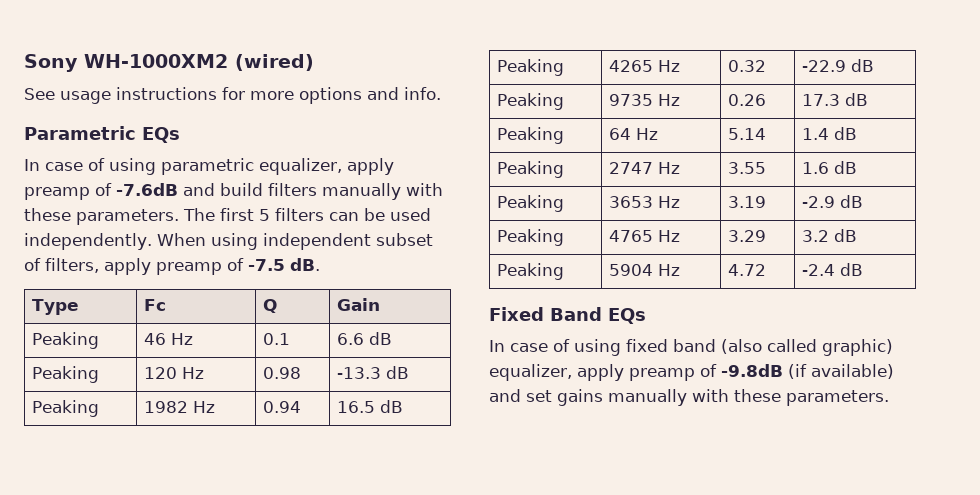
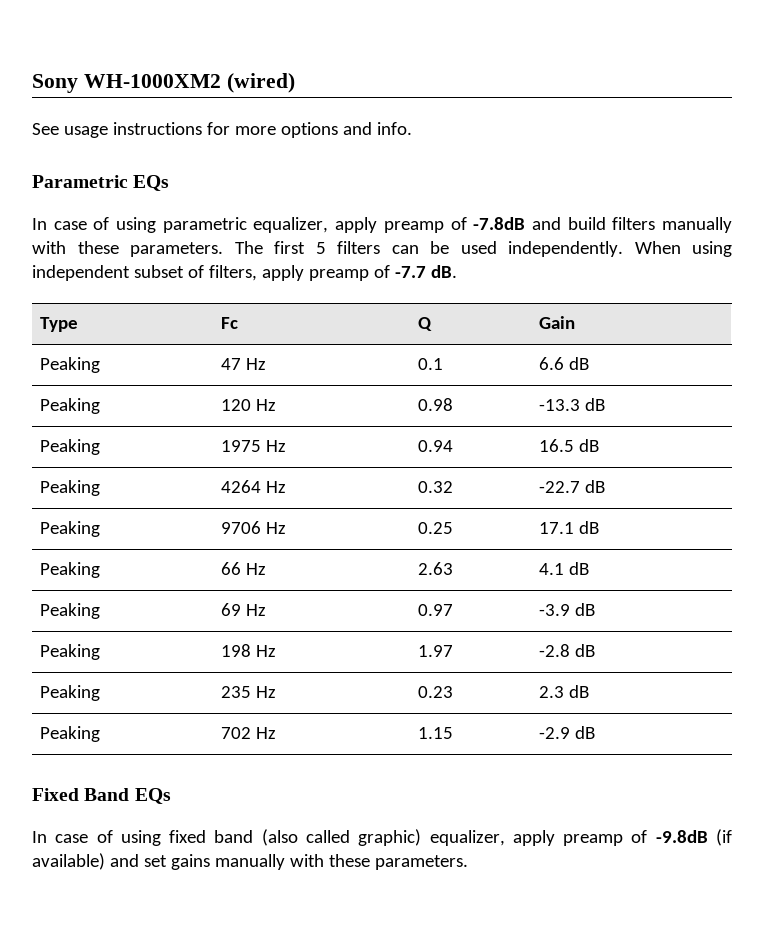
[116,183,178,196] -7.6dB -> [473,217,526,230] -7.8dB
[248,259,285,271] -7.5 -> [394,266,426,278] -7.7
[143,333,166,345] 46 -> [220,358,241,370] 47
[143,401,188,413] 1982 -> [220,440,261,452] 1975
[608,60,653,72] 4265 -> [220,480,261,493] 4264
[801,59,874,72] [496,93,564,110] [608,94,680,106] [727,94,766,106] [801,93,868,106] [496,127,564,144] [608,128,658,140] [727,128,766,140] [801,127,857,140] [496,161,564,178] [608,162,680,174] [727,162,766,174] [801,161,857,174] [496,195,564,212] [608,196,680,208] [727,196,766,208] [801,195,863,208] [496,229,564,246] [608,230,680,242] [727,230,766,242] [801,229,857,242] [496,263,564,280] [608,264,680,276] [727,264,766,276] [801,264,835,276] -22.9 dB // Peaking | 9735 Hz | 0.26 | 17.3 dB // Peaking | 64 Hz | 5.14 | 1.4 dB // Peaking | 2747 Hz | 3.55 | 1.6 dB // Peaking | 3653 Hz | 3.19 | -2.9 dB // Peaking | 4765 Hz | 3.29 | 3.2 dB // Peaking | 5904 Hz | 4.72 | -2.4 -> [538,480,605,493] [39,521,100,537] [220,521,286,534] [417,522,453,534] [538,521,599,534] [39,562,100,578] [220,562,266,575] [417,562,453,575] [538,562,589,575] [39,603,100,619] [220,603,266,616] [417,604,453,616] [538,603,595,616] [39,644,100,660] [220,644,276,657] [417,645,453,657] [538,644,595,657] [39,685,100,701] [220,686,276,698] [417,686,453,698] [538,685,589,698] [39,726,100,742] [220,727,276,739] [417,727,453,739] [538,727,570,739] -22.7 dB // Peaking | 9706 Hz | 0.25 | 17.1 dB // Peaking | 66 Hz | 2.63 | 4.1 dB // Peaking | 69 Hz | 0.97 | -3.9 dB // Peaking | 198 Hz | 1.97 | -2.8 dB // Peaking | 235 Hz | 0.23 | 2.3 dB // Peaking | 702 Hz | 1.15 | -2.9

